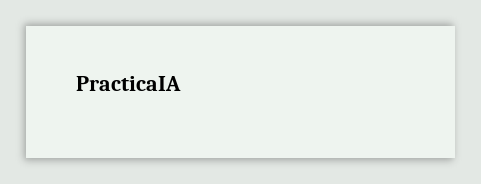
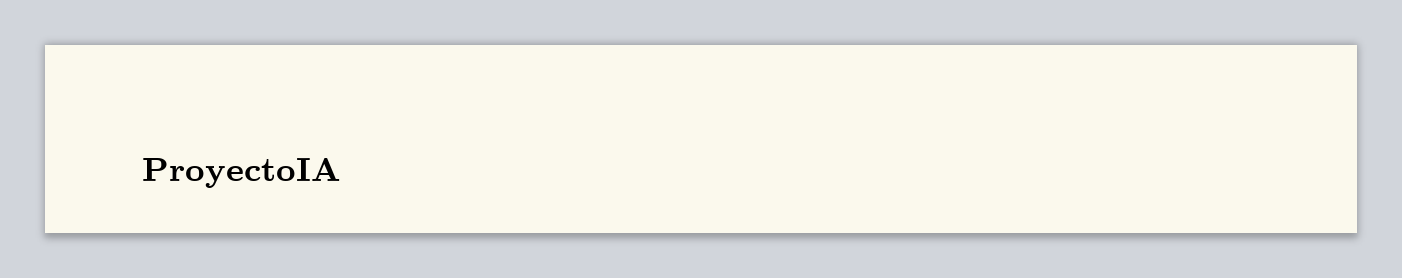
[76,76,181,91] PracticaIA -> [142,158,341,188] ProyectoIA

